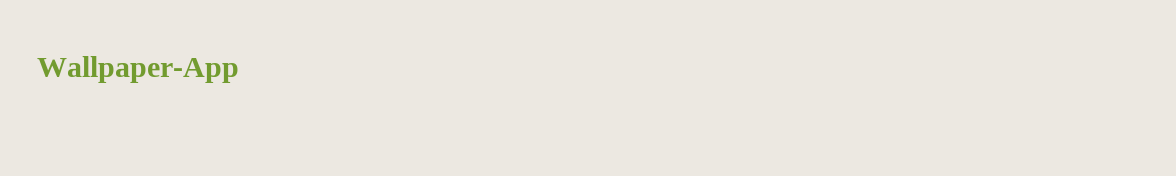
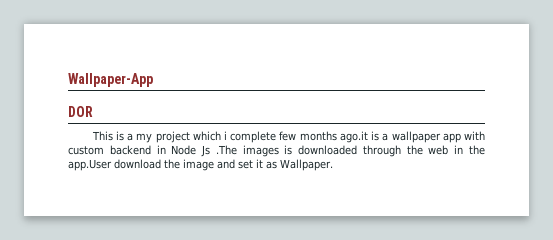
(239, 69) none -> [68,106,93,117] [91,131,485,143] [68,145,486,157] [68,159,333,171] // DOR // This is a my project which i complete few months ago.it is a wallpaper app with custom backend in Node Js .The images is downloaded through the web in the app.User download the image and set it as Wallpaper.

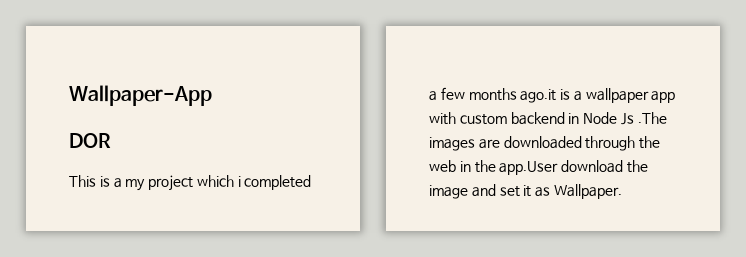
[230,131,277,143] complete -> [244,175,312,190] [429,91,437,101] completed a
[284,145,293,155] is -> [478,139,500,149] are

